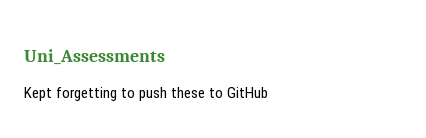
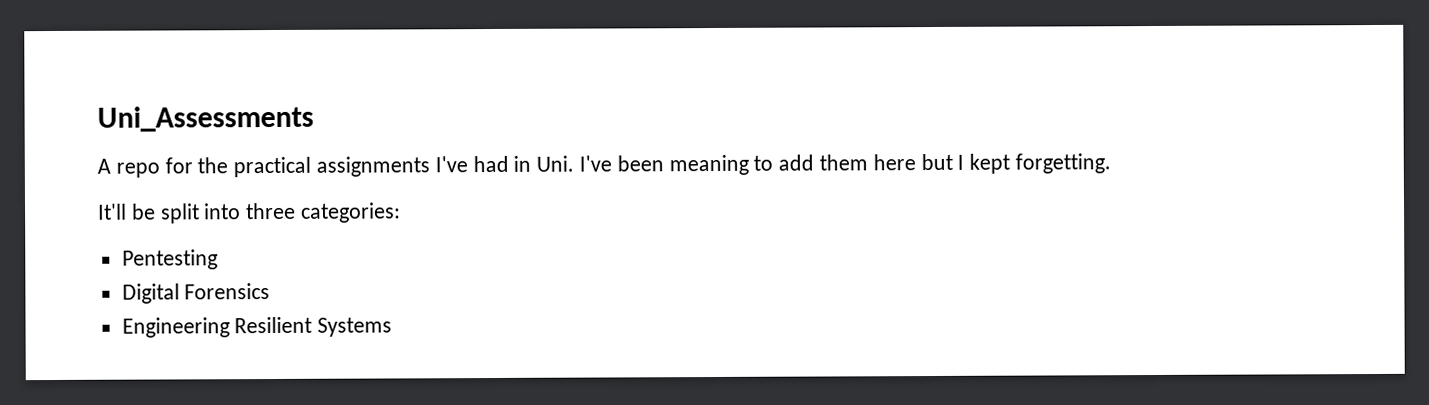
[24,87,269,101] Kept forgetting to push these to GitHub -> [97,153,1112,178] [97,202,402,224] [121,249,218,270] [121,283,271,304] [121,316,393,338] A repo for the practical assignments I've had in Uni. I've been meaning to add them here but I kept forgetting. // It'll be split into three categories: // Pentesting // Digital Forensics // Engineering Resilient Systems

